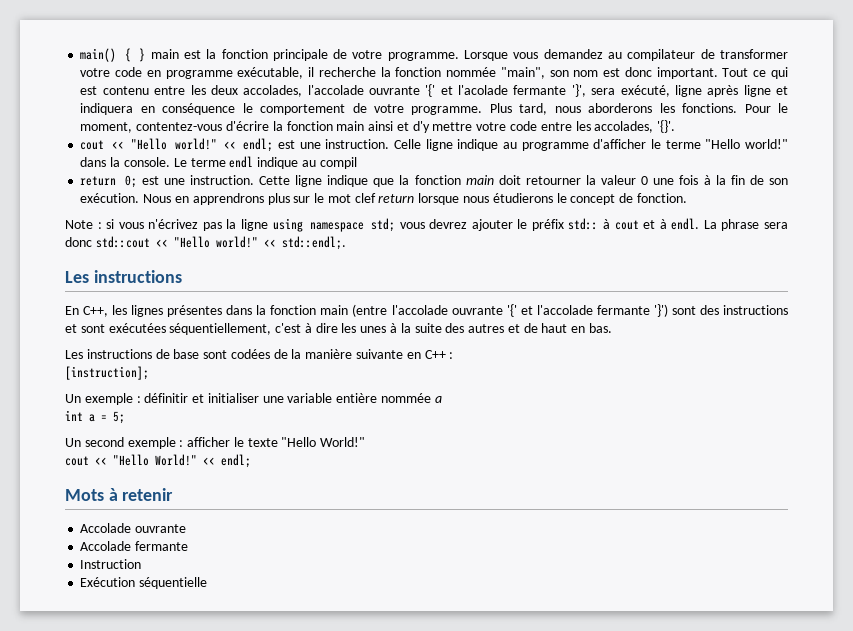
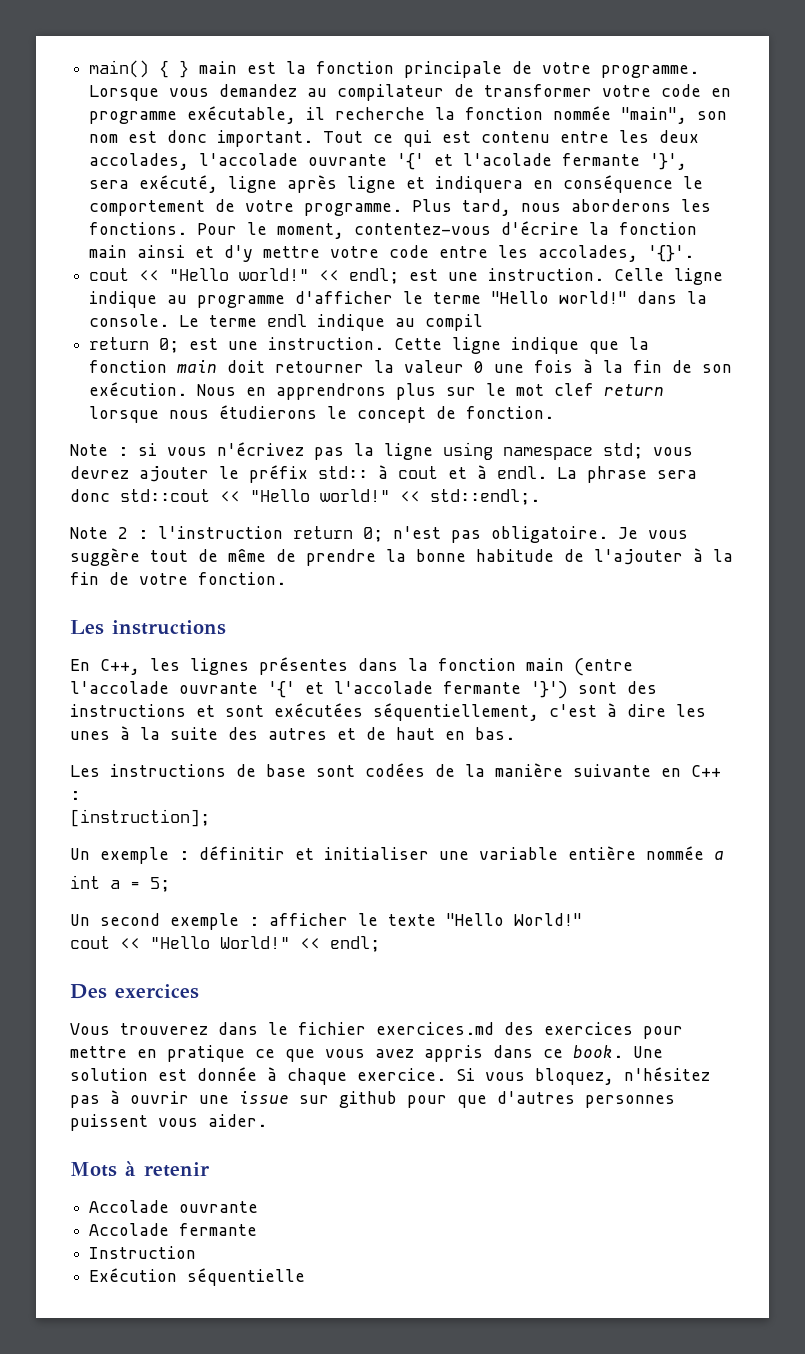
(346, 243) none -> [70,526,688,543] [70,548,733,566] [70,572,286,585] // Note 2 : l'instruction return 0; n'est pas obligatoire. Je vous suggère tout de même de prendre la bonne habitude de l'ajouter à la fin de votre fonction.
(251, 461) none -> [70,984,199,999] [70,1022,683,1039] [70,1045,663,1062] [70,1067,710,1085] [70,1090,675,1108] [70,1114,267,1131] // Des exercices // Vous trouverez dans le fichier exercices.md des exercices pour mettre en pratique ce que vous avez appris dans ce book. Une solution est donnée à chaque exercice. Si vous bloquez, n'hésitez pas à ouvrir une issue sur github pour que d'autres personnes puissent vous aider.

